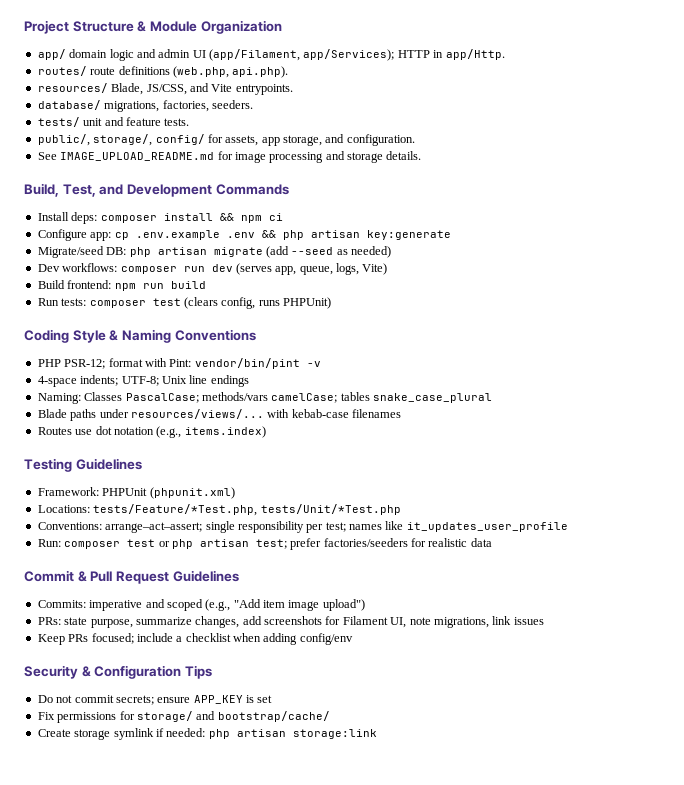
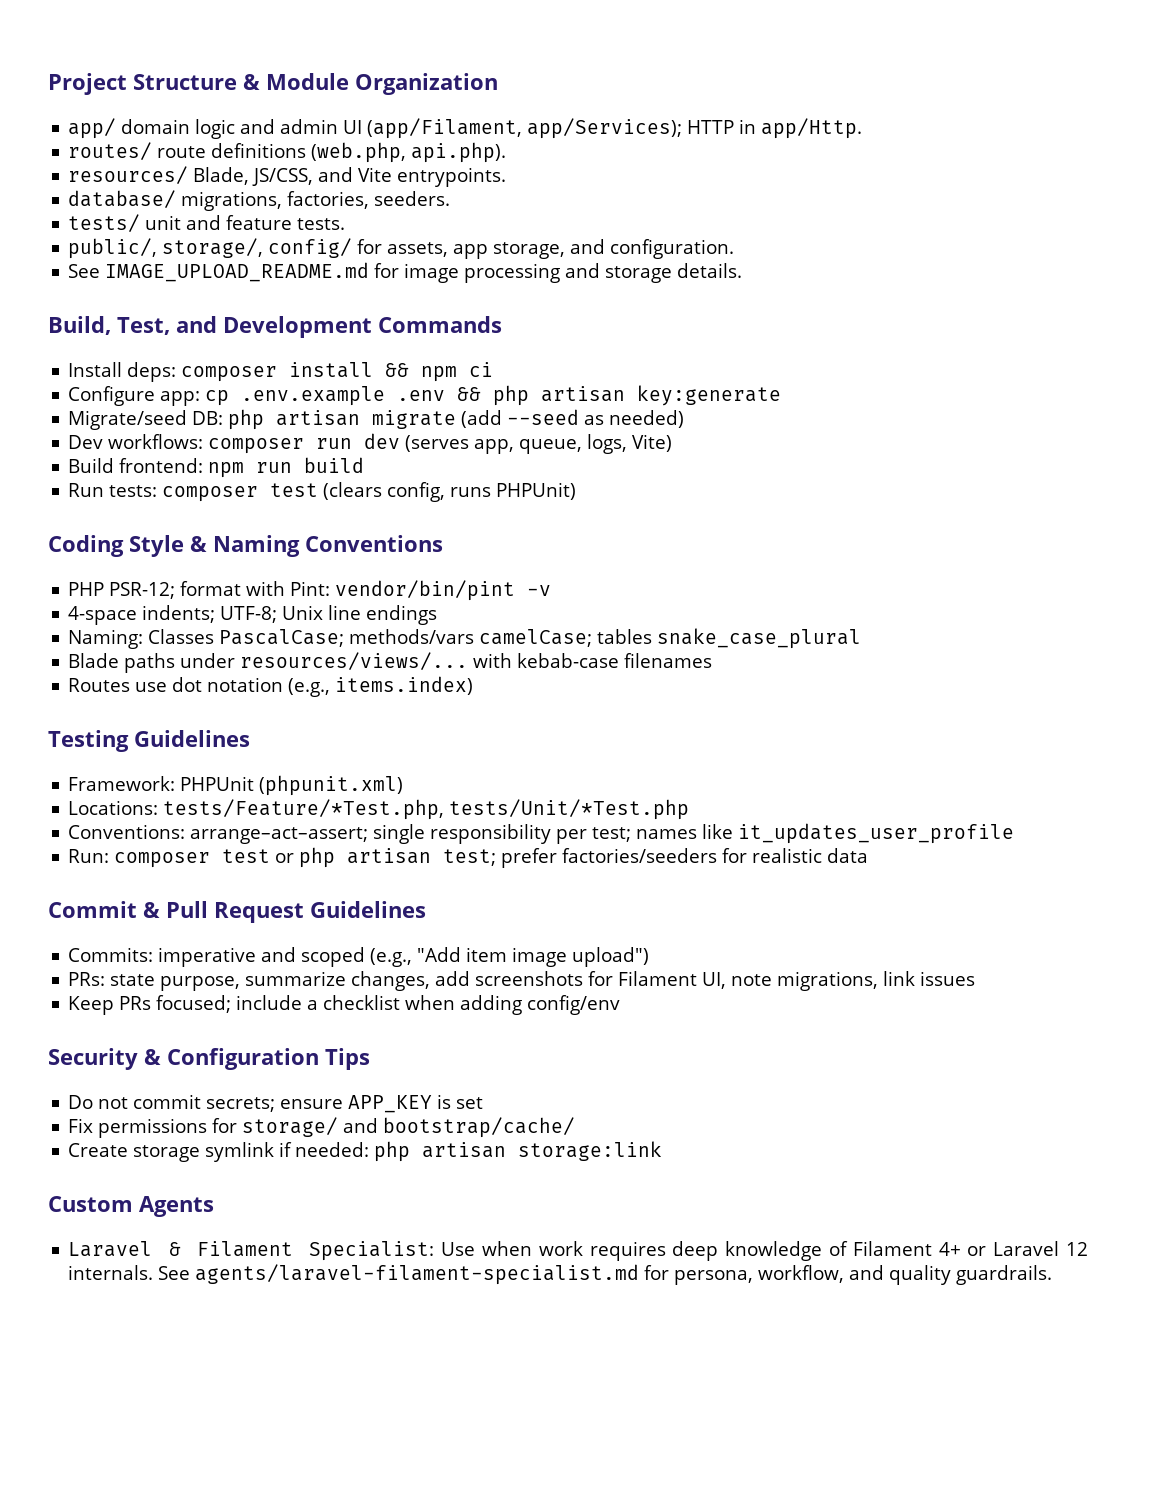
(377, 734) none -> [48,1196,214,1217] [68,1241,1088,1261] [68,1264,1053,1285] // Custom Agents // Laravel & Filament Specialist: Use when work requires deep knowledge of Filament 4+ or Laravel 12 internals. See agents/laravel-filament-specialist.md for persona, workflow, and quality guardrails.

